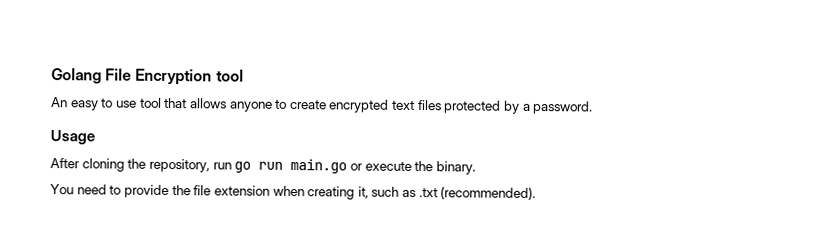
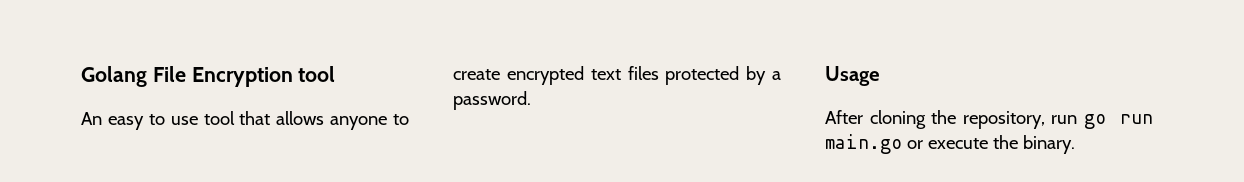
[50,184,537,201] // You need to provide the file extension when creating it, such as .txt (recommended). -> (1075, 144) none

